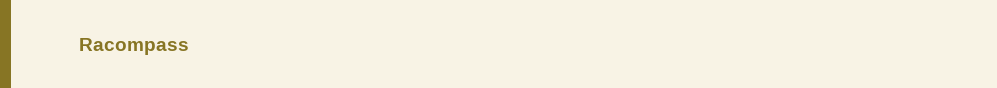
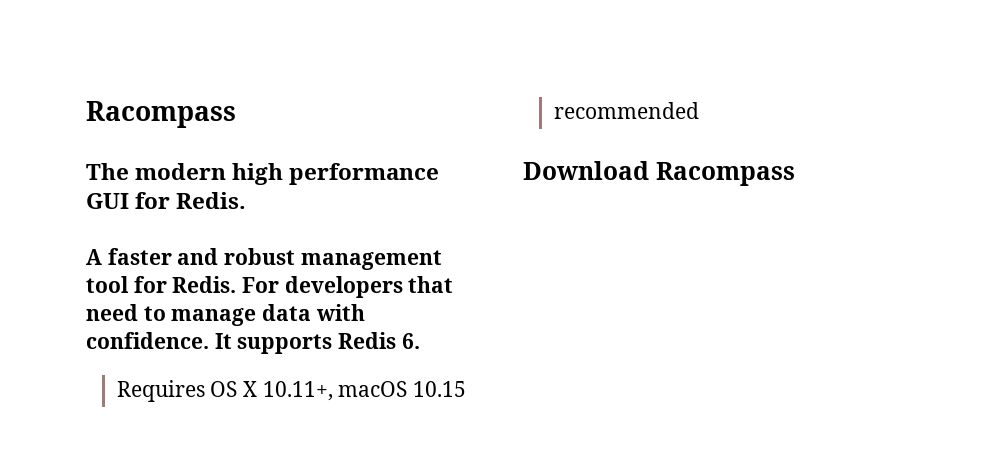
[79,38,189,55] Racompass -> [86,101,236,128] [86,163,440,185] [86,192,247,209] [86,248,442,270] [86,276,454,298] [86,304,365,326] [86,332,420,354] [116,380,467,402] [553,102,699,119] [523,161,795,186] Racompass // The modern high performance GUI for Redis. // A faster and robust management tool for Redis. For developers that need to manage data with confidence. It supports Redis 6. // Requires OS X 10.11+, macOS 10.15 recommended // Download Racompass

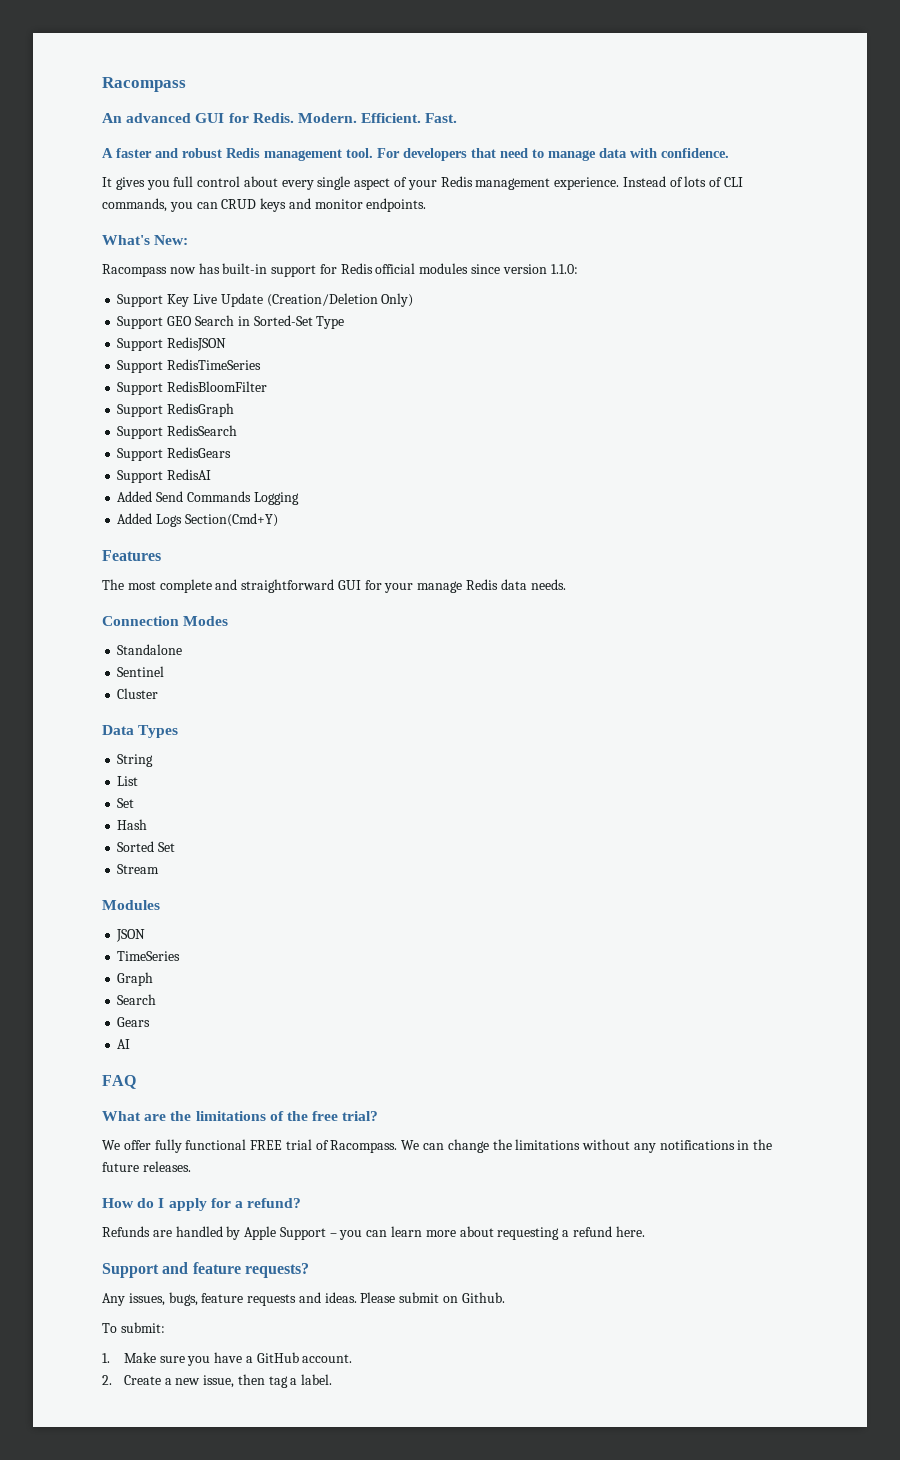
[86,163,440,185] The modern high performance -> [102,113,192,123] An advanced
(247, 200) none -> [297,113,458,123] Modern. Efficient. Fast.
[300,250,442,270] [86,276,237,293] management tool for Redis. -> [226,148,373,161] Redis management tool.
[214,332,420,354] [116,380,467,402] [553,102,699,119] [523,161,795,186] It supports Redis 6. // Requires OS X 10.11+, macOS 10.15 recommended // Download Racompass -> [102,176,744,190] [102,198,427,212] [102,235,189,245] [102,263,578,277] [117,293,414,307] [117,315,345,329] [117,337,227,351] [117,359,262,373] [117,381,268,395] [117,403,235,417] [117,425,238,439] [117,447,232,461] [117,469,212,483] [117,491,299,505] [117,513,278,527] [102,550,161,561] [102,579,566,593] [102,616,229,626] [117,644,183,655] [117,666,165,677] [117,688,159,699] [102,725,179,738] [117,754,154,767] [117,776,139,786] [117,798,135,808] [117,819,148,830] [117,841,176,852] [117,864,160,874] [102,900,160,910] [116,929,146,942] [117,951,181,961] [117,972,154,986] [117,994,157,1005] [117,1017,151,1027] [117,1039,131,1049] [102,1075,136,1089] [102,1111,379,1121] [102,1139,773,1153] [102,1161,191,1172] [102,1198,302,1211] [102,1226,645,1240] [102,1262,309,1278] [102,1292,505,1306] [102,1322,165,1333] [102,1352,353,1366] [102,1374,333,1388] // It gives you full control about every single aspect of your Redis management experience. Instead of lots of CLI commands, you can CRUD keys and monitor endpoints. // What's New: // Racompass now has built-in support for Redis official modules since version 1.1.0: // Support Key Live Update (Creation/Deletion Only) // Support GEO Search in Sorted-Set Type // Support RedisJSON // Support RedisTimeSeries // Support RedisBloomFilter // Support RedisGraph // Support RedisSearch // Support RedisGears // Support RedisAI // Added Send Commands Logging // Added Logs Section(Cmd+Y) // Features // The most complete and straightforward GUI for your manage Redis data needs. // Connection Modes // Standalone // Sentinel // Cluster // Data Types // String // List // Set // Hash // Sorted Set // Stream // Modules // JSON // TimeSeries // Graph // Search // Gears // AI // FAQ // What are the limitations of the free trial? // We offer fully functional FREE trial of Racompass. We can change the limitations without any notifications in the future releases. // How do I apply for a refund? // Refunds are handled by Apple Support – you can learn more about requesting a refund here. // Support and feature requests? // Any issues, bugs, feature requests and ideas. Please submit on Github. // To submit: // 1. Make sure you have a GitHub account. // 2. Create a new issue, then tag a label.

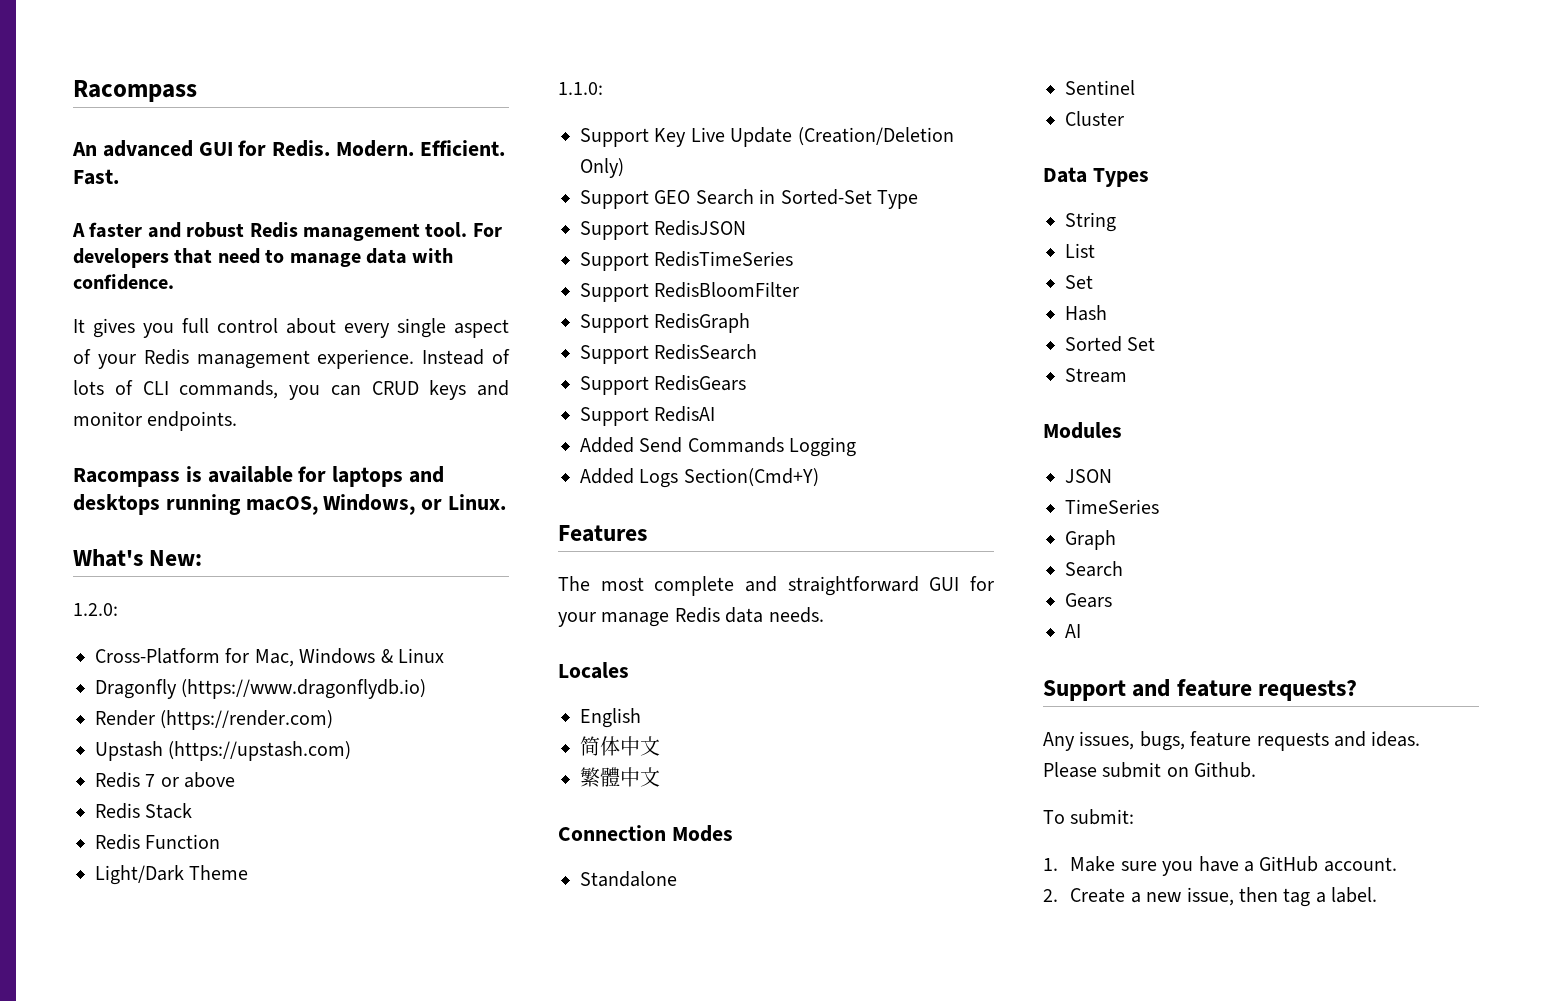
[102,235,189,245] [102,263,547,277] What's New: // Racompass now has built-in support for Redis official modules since version -> [73,466,445,487] [73,494,507,515] [73,549,203,567] [73,603,118,616] [95,648,444,667] [95,679,427,699] [95,710,334,730] [95,741,352,761] [95,772,236,788] [95,803,193,819] [95,834,221,850] [95,865,249,885] Racompass is available for laptops and desktops running macOS, Windows, or Linux. // What's New: // 1.2.0: // Cross-Platform for Mac, Windows & Linux // Dragonfly (https://www.dragonflydb.io) // Render (https://render.com) // Upstash (https://upstash.com) // Redis 7 or above // Redis Stack // Redis Function // Light/Dark Theme //
(566, 584) none -> [558,662,629,679] [580,708,641,728] [580,736,660,756] [580,767,660,787] // Locales // English // 简体中文 // 繁體中文
[102,1075,136,1089] [102,1111,379,1121] [102,1139,773,1153] [102,1161,191,1172] [102,1198,302,1211] [102,1226,645,1240] // FAQ // What are the limitations of the free trial? // We offer fully functional FREE trial of Racompass. We can change the limitations without any notifications in the future releases. // How do I apply for a refund? // Refunds are handled by Apple Support – you can learn more about requesting a refund here. -> (1081, 631) none

